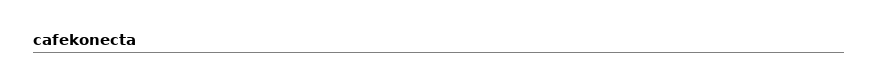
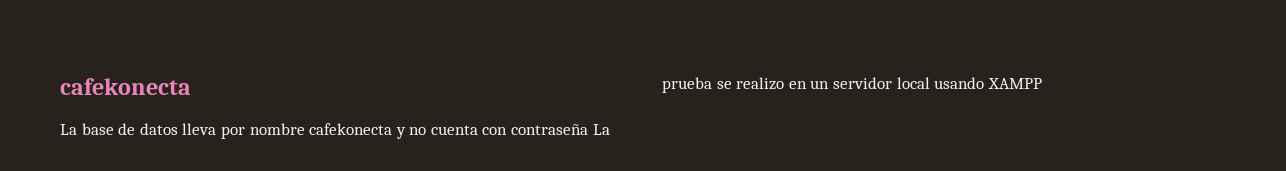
[33,34,136,45] cafekonecta -> [60,78,191,95] [60,123,610,139] [662,77,1042,93] cafekonecta // La base de datos lleva por nombre cafekonecta y no cuenta con contraseña La prueba se realizo en un servidor local usando XAMPP

